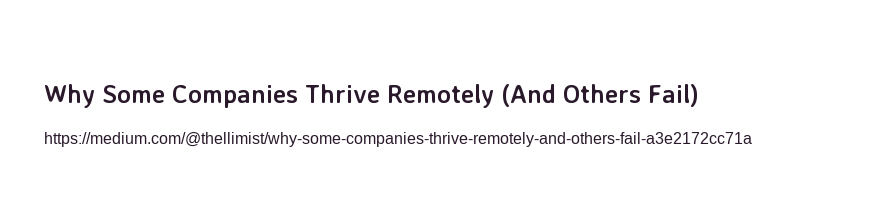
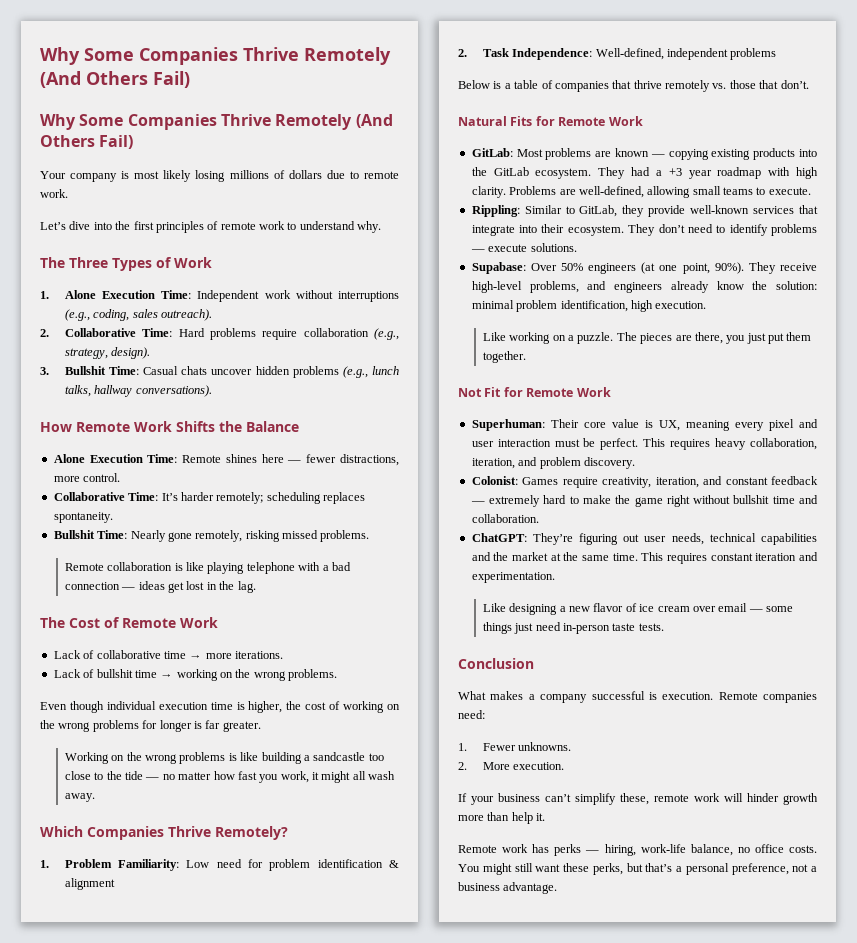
[44,84,699,108] [44,132,752,147] Why Some Companies Thrive Remotely (And Others Fail) // https://medium.com/@thellimist/why-some-companies-thrive-remotely-and-others-fail-a3e2172cc71a -> [40,47,391,65] [40,71,190,88] [40,114,393,130] [40,135,134,149] [40,170,399,182] [40,189,68,198] [40,221,382,233] [40,257,212,271] [40,290,399,302] [64,309,213,321] [40,328,400,340] [64,347,151,359] [40,366,399,378] [64,385,212,397] [40,421,299,432] [53,454,399,466] [53,473,121,482] [53,492,365,504] [53,512,113,523] [53,530,370,542] [64,562,351,574] [64,581,256,593] [40,617,218,628] [53,650,283,659] [53,669,338,681] [40,701,401,713] [40,720,261,732] [64,752,384,764] [64,771,396,783] [64,793,95,802] [40,826,288,840] [40,859,399,871] [64,878,115,890] [458,48,777,60] [458,80,809,92] [458,116,643,126] [471,148,817,160] [471,167,818,179] [471,186,811,198] [471,205,818,217] [471,224,817,236] [470,243,577,252] [471,262,817,274] [471,281,817,293] [471,300,707,312] [482,332,812,344] [482,351,526,363] [458,387,611,397] [471,419,818,431] [471,438,817,450] [471,457,635,469] [471,476,818,488] [470,495,818,507] [471,514,539,523] [471,533,817,545] [471,552,818,564] [471,572,555,583] [482,603,794,615] [482,622,664,634] [458,658,534,669] [458,691,817,703] [458,710,485,719] [458,742,572,751] [458,762,565,770] [458,793,818,805] [458,812,546,824] [458,844,817,856] [458,863,817,875] [458,882,558,894] Why Some Companies Thrive Remotely (And Others Fail) // Why Some Companies Thrive Remotely (And Others Fail) // Your company is most likely losing millions of dollars due to remote work. // Let’s dive into the first principles of remote work to understand why. // The Three Types of Work // 1. Alone Execution Time: Independent work without interruptions (e.g., coding, sales outreach). // 2. Collaborative Time: Hard problems require collaboration (e.g., strategy, design). // 3. Bullshit Time: Casual chats uncover hidden problems (e.g., lunch talks, hallway conversations). // How Remote Work Shifts the Balance // Alone Execution Time: Remote shines here — fewer distractions, more control. // Collaborative Time: It’s harder remotely; scheduling replaces spontaneity. // Bullshit Time: Nearly gone remotely, risking missed problems. // Remote collaboration is like playing telephone with a bad connection — ideas get lost in the lag. // The Cost of Remote Work // Lack of collaborative time → more iterations. // Lack of bullshit time → working on the wrong problems. // Even though individual execution time is higher, the cost of working on the wrong problems for longer is far greater. // Working on the wrong problems is like building a sandcastle too close to the tide — no matter how fast you work, it might all wash away. // Which Companies Thrive Remotely? // 1. Problem Familiarity: Low need for problem identification & alignment // 2. Task Independence: Well-defined, independent problems // Below is a table of companies that thrive remotely vs. those that don’t. // Natural Fits for Remote Work // GitLab: Most problems are known — copying existing products into the GitLab ecosystem. They had a +3 year roadmap with high clarity. Problems are well-defined, allowing small teams to execute. // Rippling: Similar to GitLab, they provide well-known services that integrate into their ecosystem. They don’t need to identify problems — execute solutions. // Supabase: Over 50% engineers (at one point, 90%). They receive high-level problems, and engineers already know the solution: minimal problem identification, high execution. // Like working on a puzzle. The pieces are there, you just put them together. // Not Fit for Remote Work // Superhuman: Their core value is UX, meaning every pixel and user interaction must be perfect. This requires heavy collaboration, iteration, and problem discovery. // Colonist: Games require creativity, iteration, and constant feedback — extremely hard to make the game right without bullshit time and collaboration. // ChatGPT: They’re figuring out user needs, technical capabilities and the market at the same time. This requires constant iteration and experimentation. // Like designing a new flavor of ice cream over email — some things just need in-person taste tests. // Conclusion // What makes a company successful is execution. Remote companies need: // 1. Fewer unknowns. // 2. More execution. // If your business can’t simplify these, remote work will hinder growth more than help it. // Remote work has perks — hiring, work-life balance, no office costs. You might still want these perks, but that’s a personal preference, not a business advantage.

